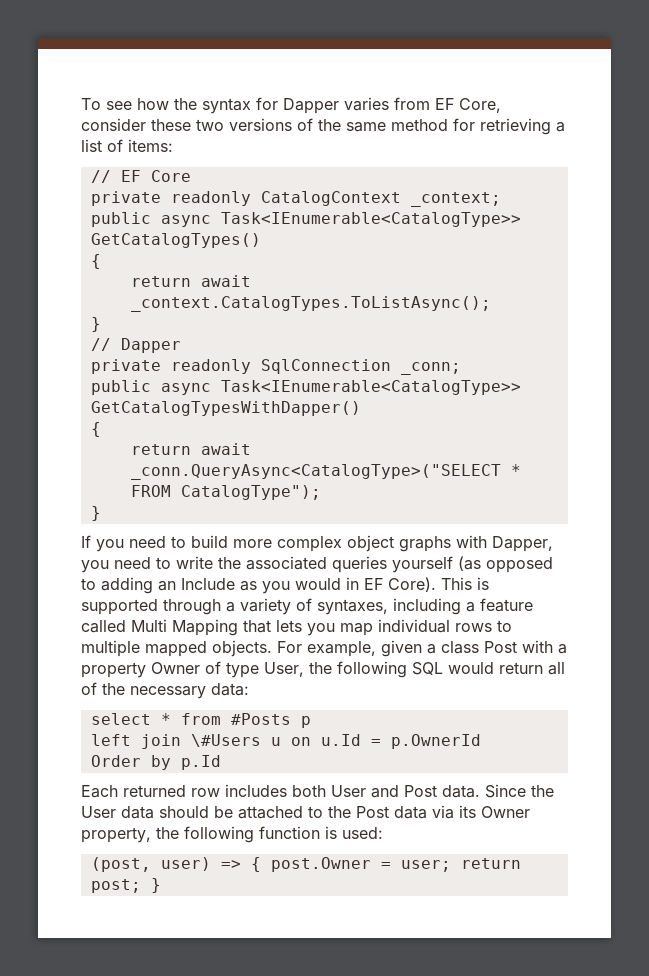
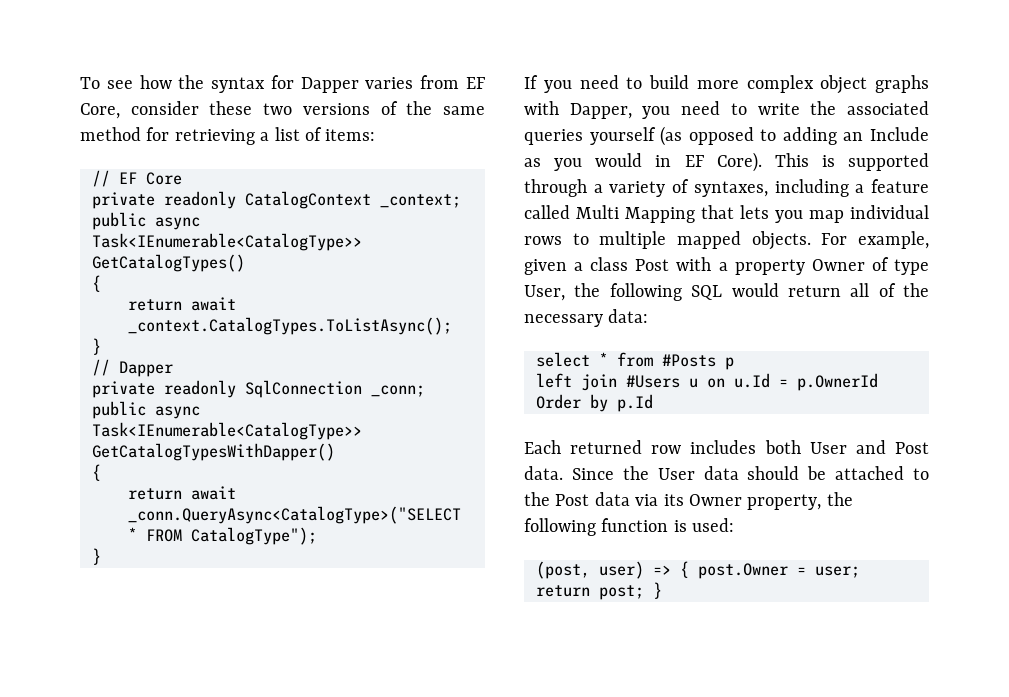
[190,734,261,747] \#Users -> [626,375,680,388] #Users

